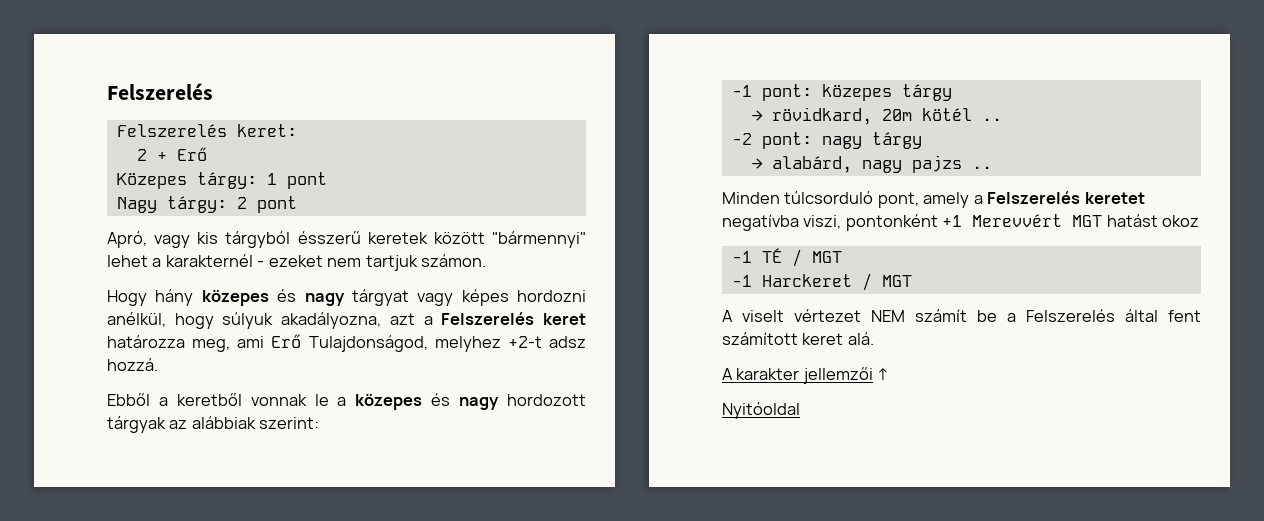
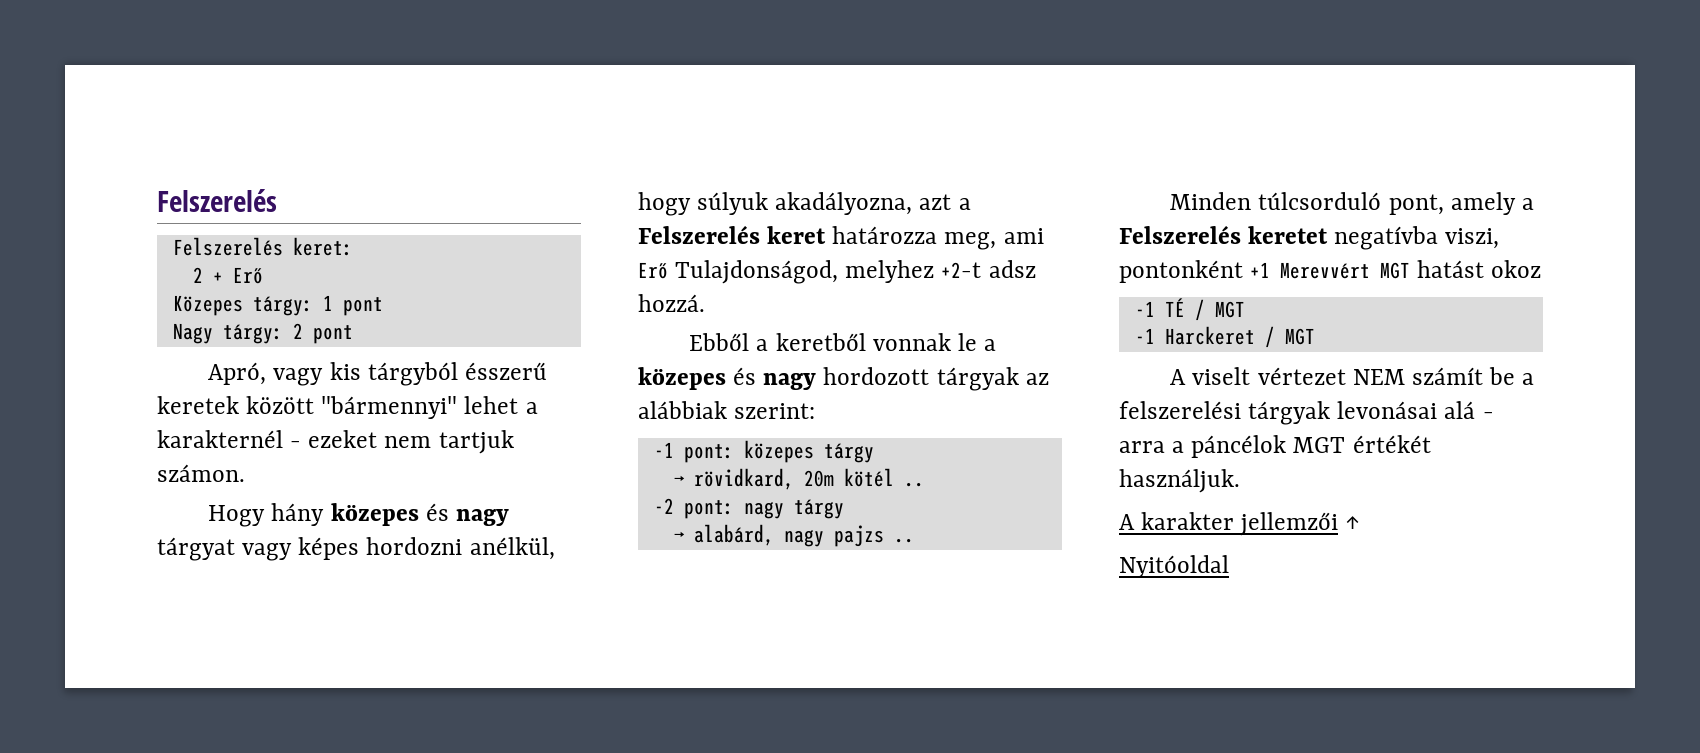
[1026,309,1201,322] [722,332,874,345] Felszerelés által fent számított keret alá. -> [1119,401,1494,425] [1119,435,1431,458] [1119,469,1240,493] felszerelési tárgyak levonásai alá - arra a páncélok MGT értékét használjuk.

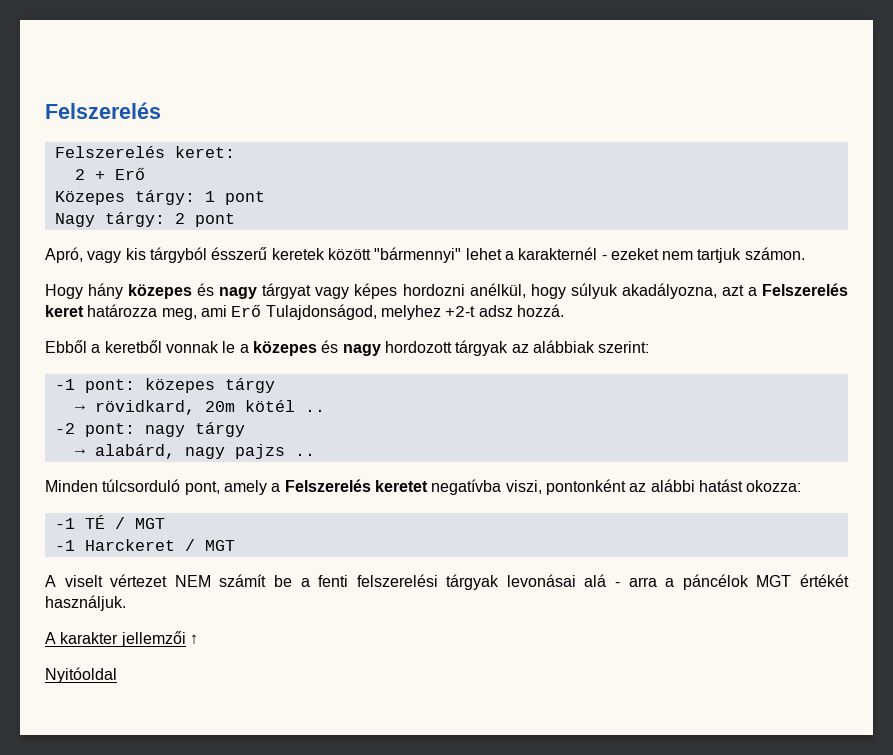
[1250,260,1542,279] +1 Merevvért MGT hatást okoz -> [629,479,802,492] az alábbi hatást okozza:
(1535, 379) none -> [318,575,349,587] fenti

